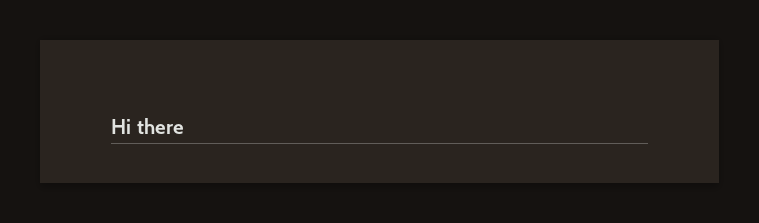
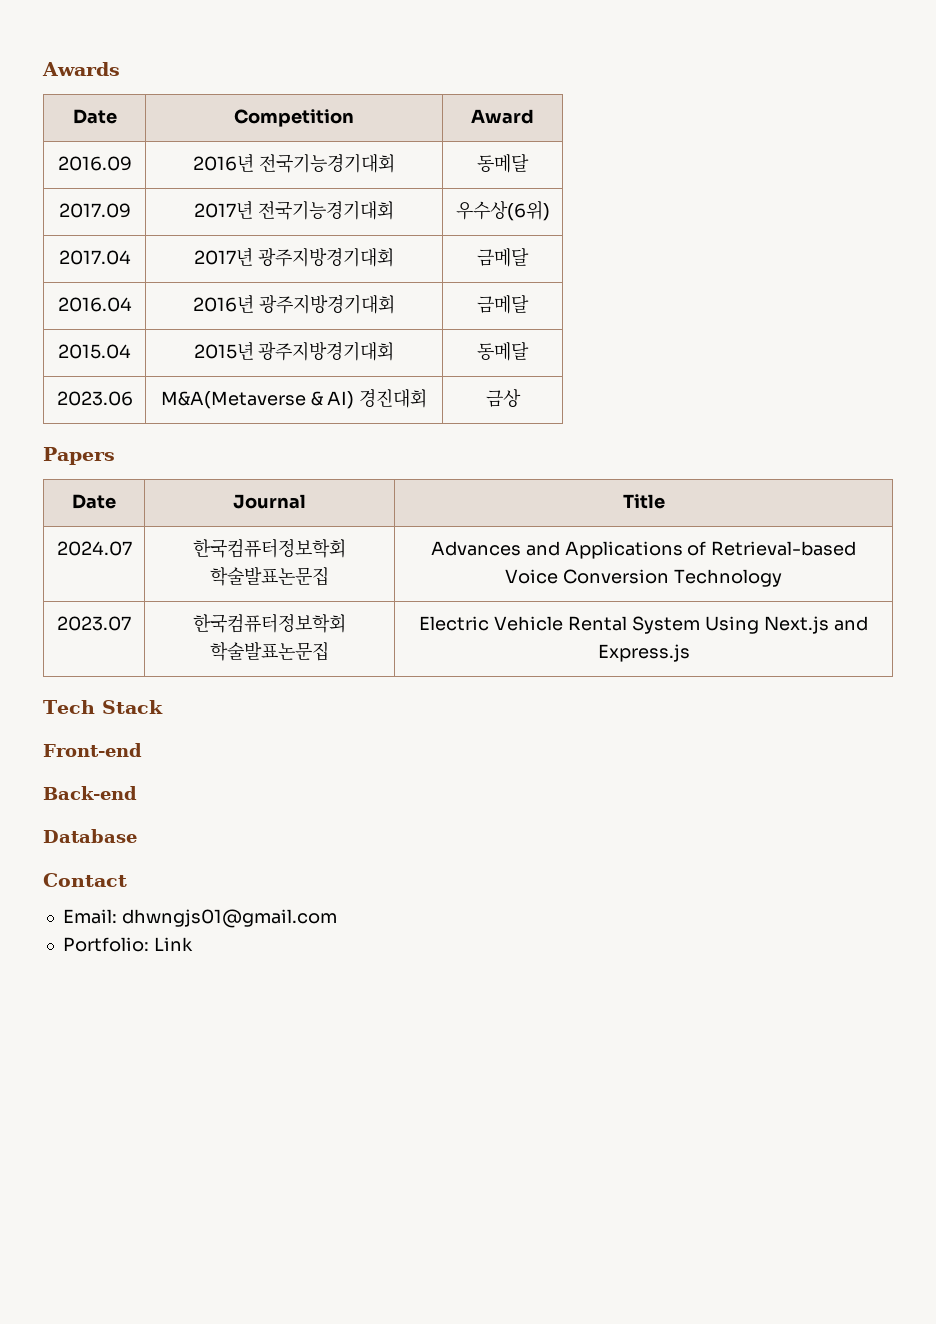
[111,118,184,134] Hi there -> [42,62,120,76] [72,109,117,124] [234,109,354,127] [471,109,534,124] [57,156,132,171] [193,153,395,173] [477,154,529,173] [58,203,131,218] [194,200,394,220] [455,201,550,221] [58,250,131,265] [194,247,394,267] [477,248,529,267] [57,297,132,312] [193,294,395,314] [477,295,529,314] [58,344,131,359] [193,341,395,361] [477,342,529,361] [56,391,133,406] [160,389,428,409] [485,389,521,408] [43,447,115,465] [72,494,116,509] [233,494,306,509] [622,494,665,509] [56,541,132,556] [193,538,346,558] [210,567,329,586] [430,541,857,559] [505,569,782,587] [57,616,131,631] [193,613,346,633] [210,642,329,661] [419,616,868,634] [597,644,690,662] [43,700,163,714] [43,743,142,757] [43,786,137,800] [43,829,137,843] [43,873,127,887] [62,909,337,928] [62,937,193,952] Awards // Date | Competition | Award // 2016.09 | 2016년 전국기능경기대회 | 동메달 // 2017.09 | 2017년 전국기능경기대회 | 우수상(6위) // 2017.04 | 2017년 광주지방경기대회 | 금메달 // 2016.04 | 2016년 광주지방경기대회 | 금메달 // 2015.04 | 2015년 광주지방경기대회 | 동메달 // 2023.06 | M&A(Metaverse & AI) 경진대회 | 금상 // Papers // Date | Journal | Title // 2024.07 | 한국컴퓨터정보학회 학술발표논문집 | Advances and Applications of Retrieval-based Voice Conversion Technology // 2023.07 | 한국컴퓨터정보학회 학술발표논문집 | Electric Vehicle Rental System Using Next.js and Express.js // Tech Stack // Front-end // Back-end // Database // Contact // Email: dhwngjs01@gmail.com // Portfolio: Link

